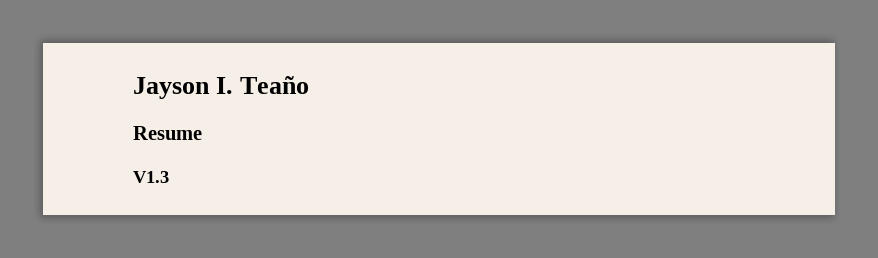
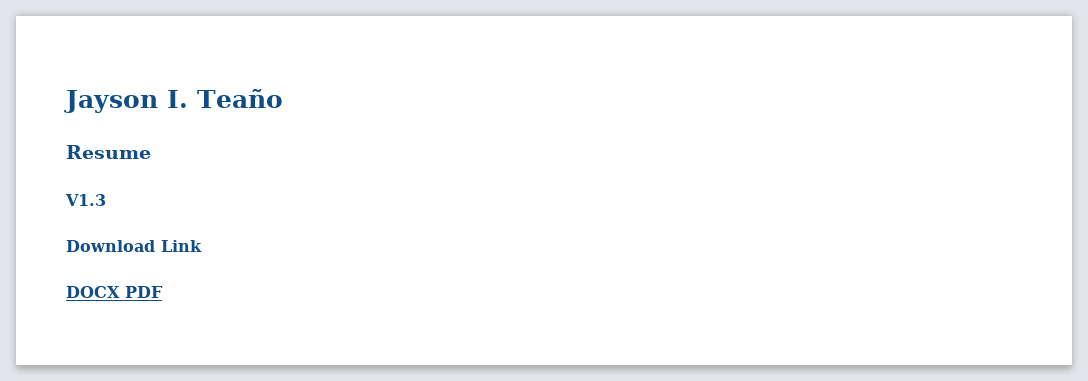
(169, 177) none -> [66,240,202,252] [66,286,163,298] // Download Link // DOCX PDF

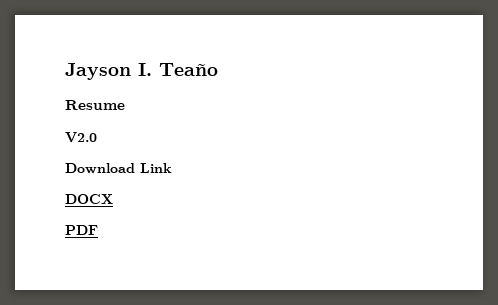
[65,194,106,206] V1.3 -> [65,132,97,143] V2.0
(120, 292) none -> (113, 199) //

